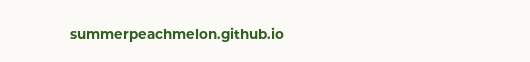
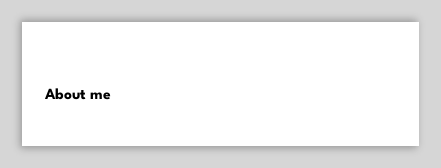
[70,27,284,42] summerpeachmelon.github.io -> [44,88,112,100] About me

